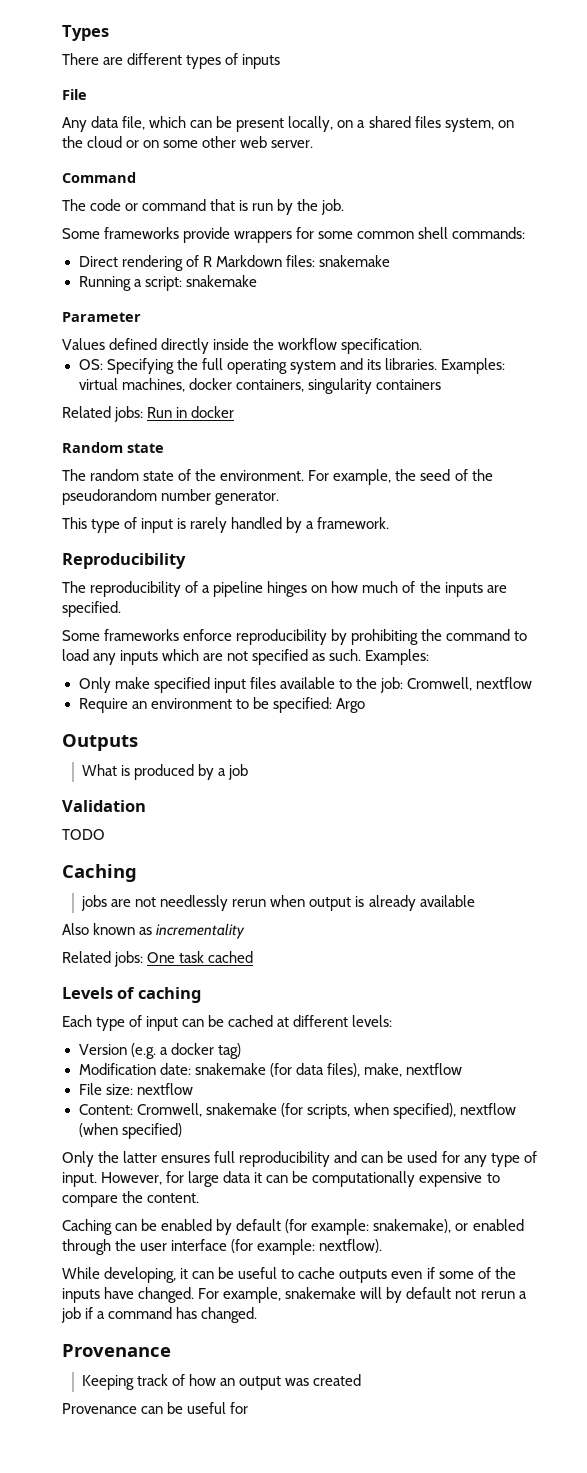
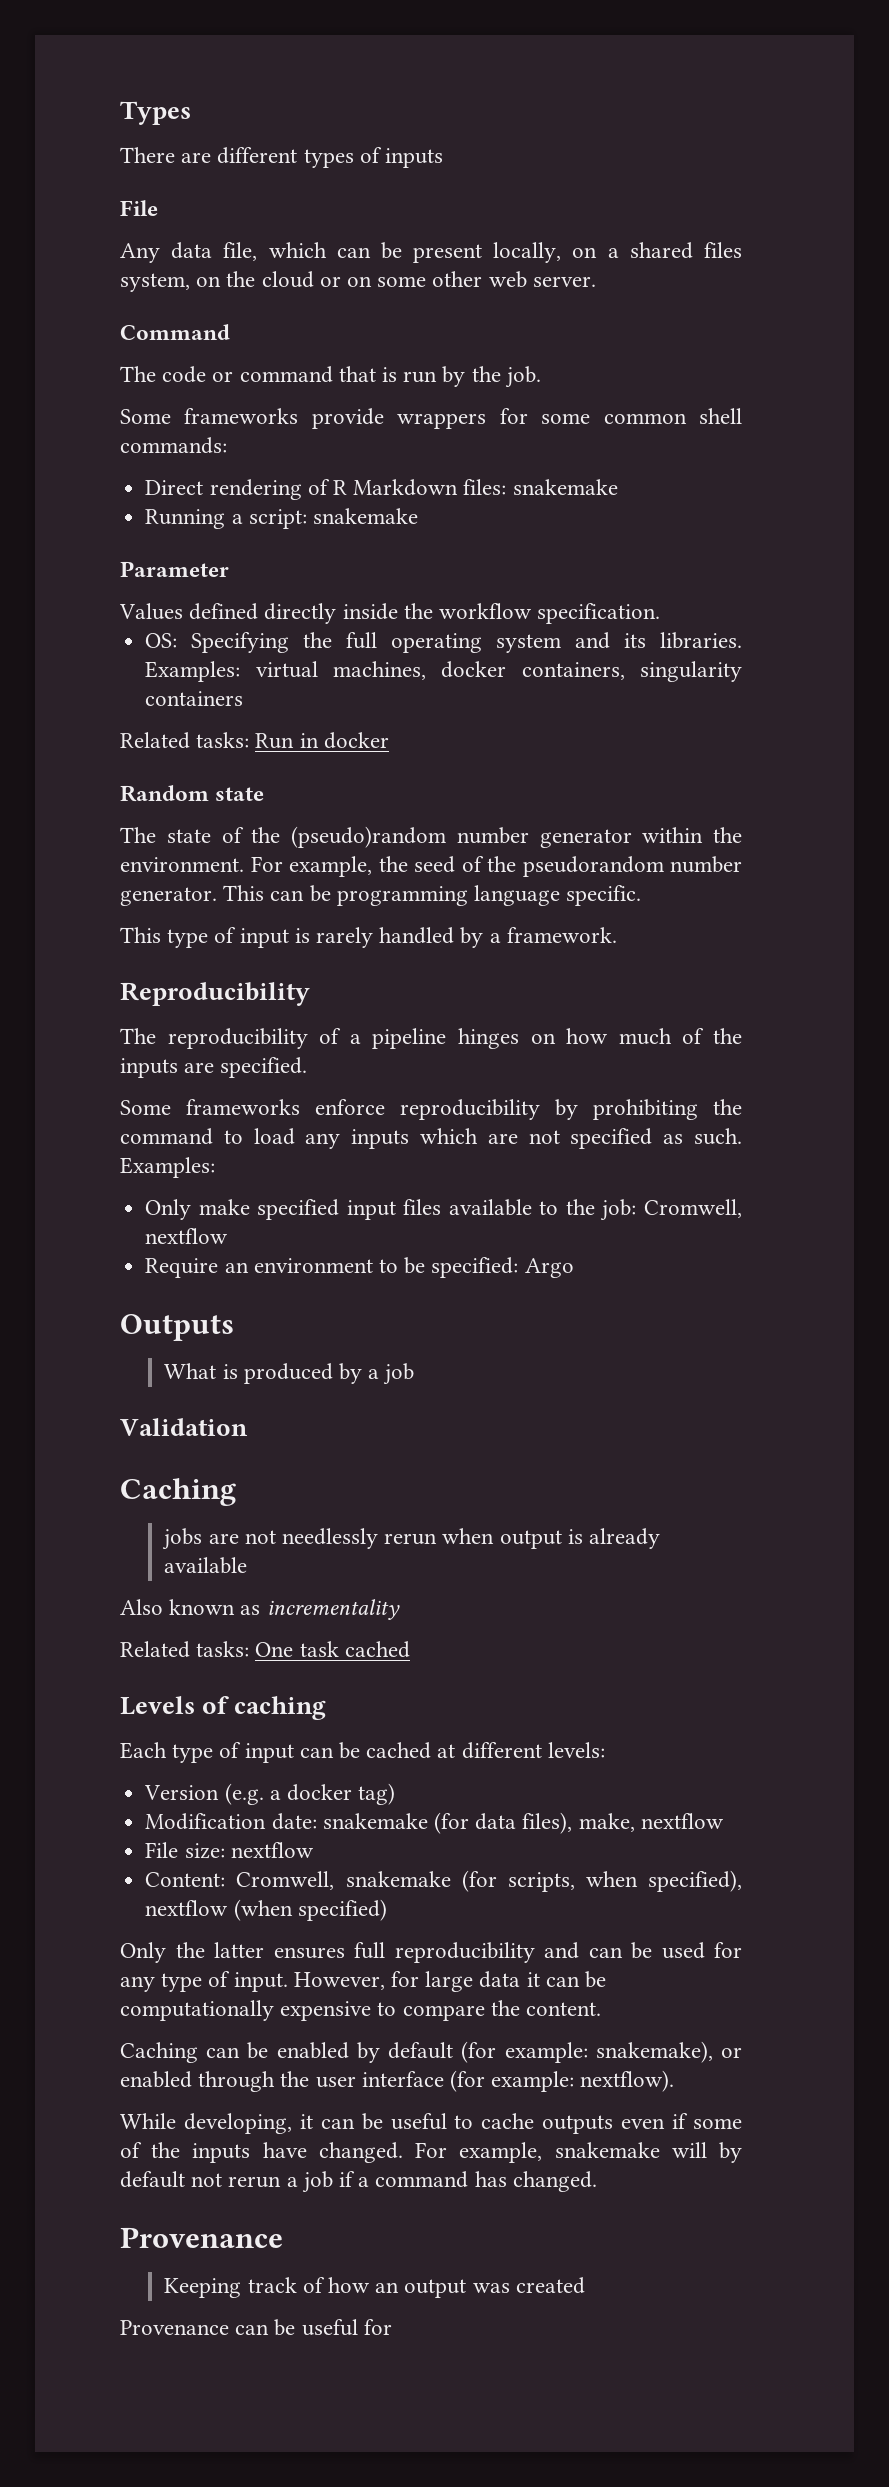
[114,406,144,422] jobs: -> [196,732,250,748] tasks:
[90,469,140,481] random -> (156, 835) none
(217, 475) none -> [291,826,742,848] (pseudo)random number generator within the
(280, 498) none -> [223,885,642,906] This can be programming language specific.
[62,829,105,840] // TODO -> (248, 1427) none
[114,951,144,967] jobs: -> [196,1641,250,1657] tasks:

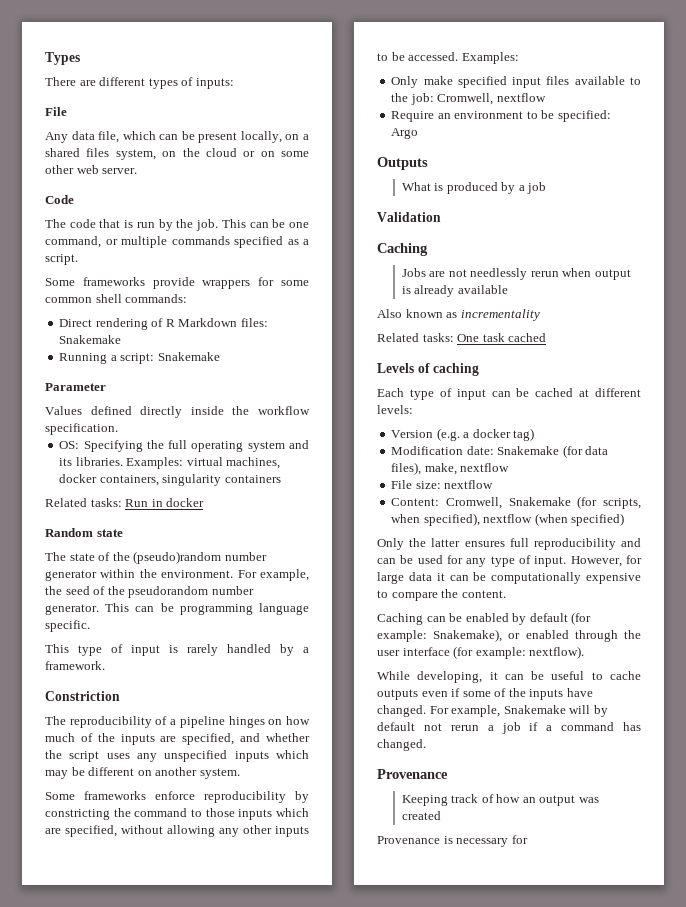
[385,148,444,168] inputs -> [195,78,234,89] inputs:
[120,324,230,340] Command -> [45,195,74,204] Code
[212,366,333,383] or command -> (96, 223) none
(541, 377) none -> [221,219,309,228] [45,236,309,248] [45,254,78,265] This can be one command, or multiple commands specified as a script.
[512,479,618,495] snakemake -> [59,335,122,344] Snakemake
[312,508,418,524] snakemake -> [157,352,220,361] Snakemake
[120,982,310,1006] Reproducibility -> [45,691,120,701] Constriction
[220,1057,308,1078] specified. -> [182,733,310,745] [45,750,309,762] [45,767,240,779] specified, and whether the script uses any unspecified inputs which may be different on another system.
[593,1099,698,1120] prohibiting -> [45,809,110,820] constricting
[253,1128,341,1149] load any -> [205,808,235,817] those
[528,1128,742,1149] not specified as such. -> [65,825,309,837] [377,52,459,61] specified, without allowing any other inputs to be accessed.
[162,1528,203,1550] jobs -> [401,268,426,277] Jobs
[322,1813,428,1829] snakemake -> [497,446,560,455] Snakemake
[345,1871,451,1887] snakemake -> [508,497,571,506] Snakemake
[595,2041,713,2063] snakemake), -> [433,629,503,642] Snakemake),
[554,2142,660,2158] snakemake -> [503,705,566,714] Snakemake
[235,2319,358,2336] can be useful -> [443,836,509,847] is necessary

